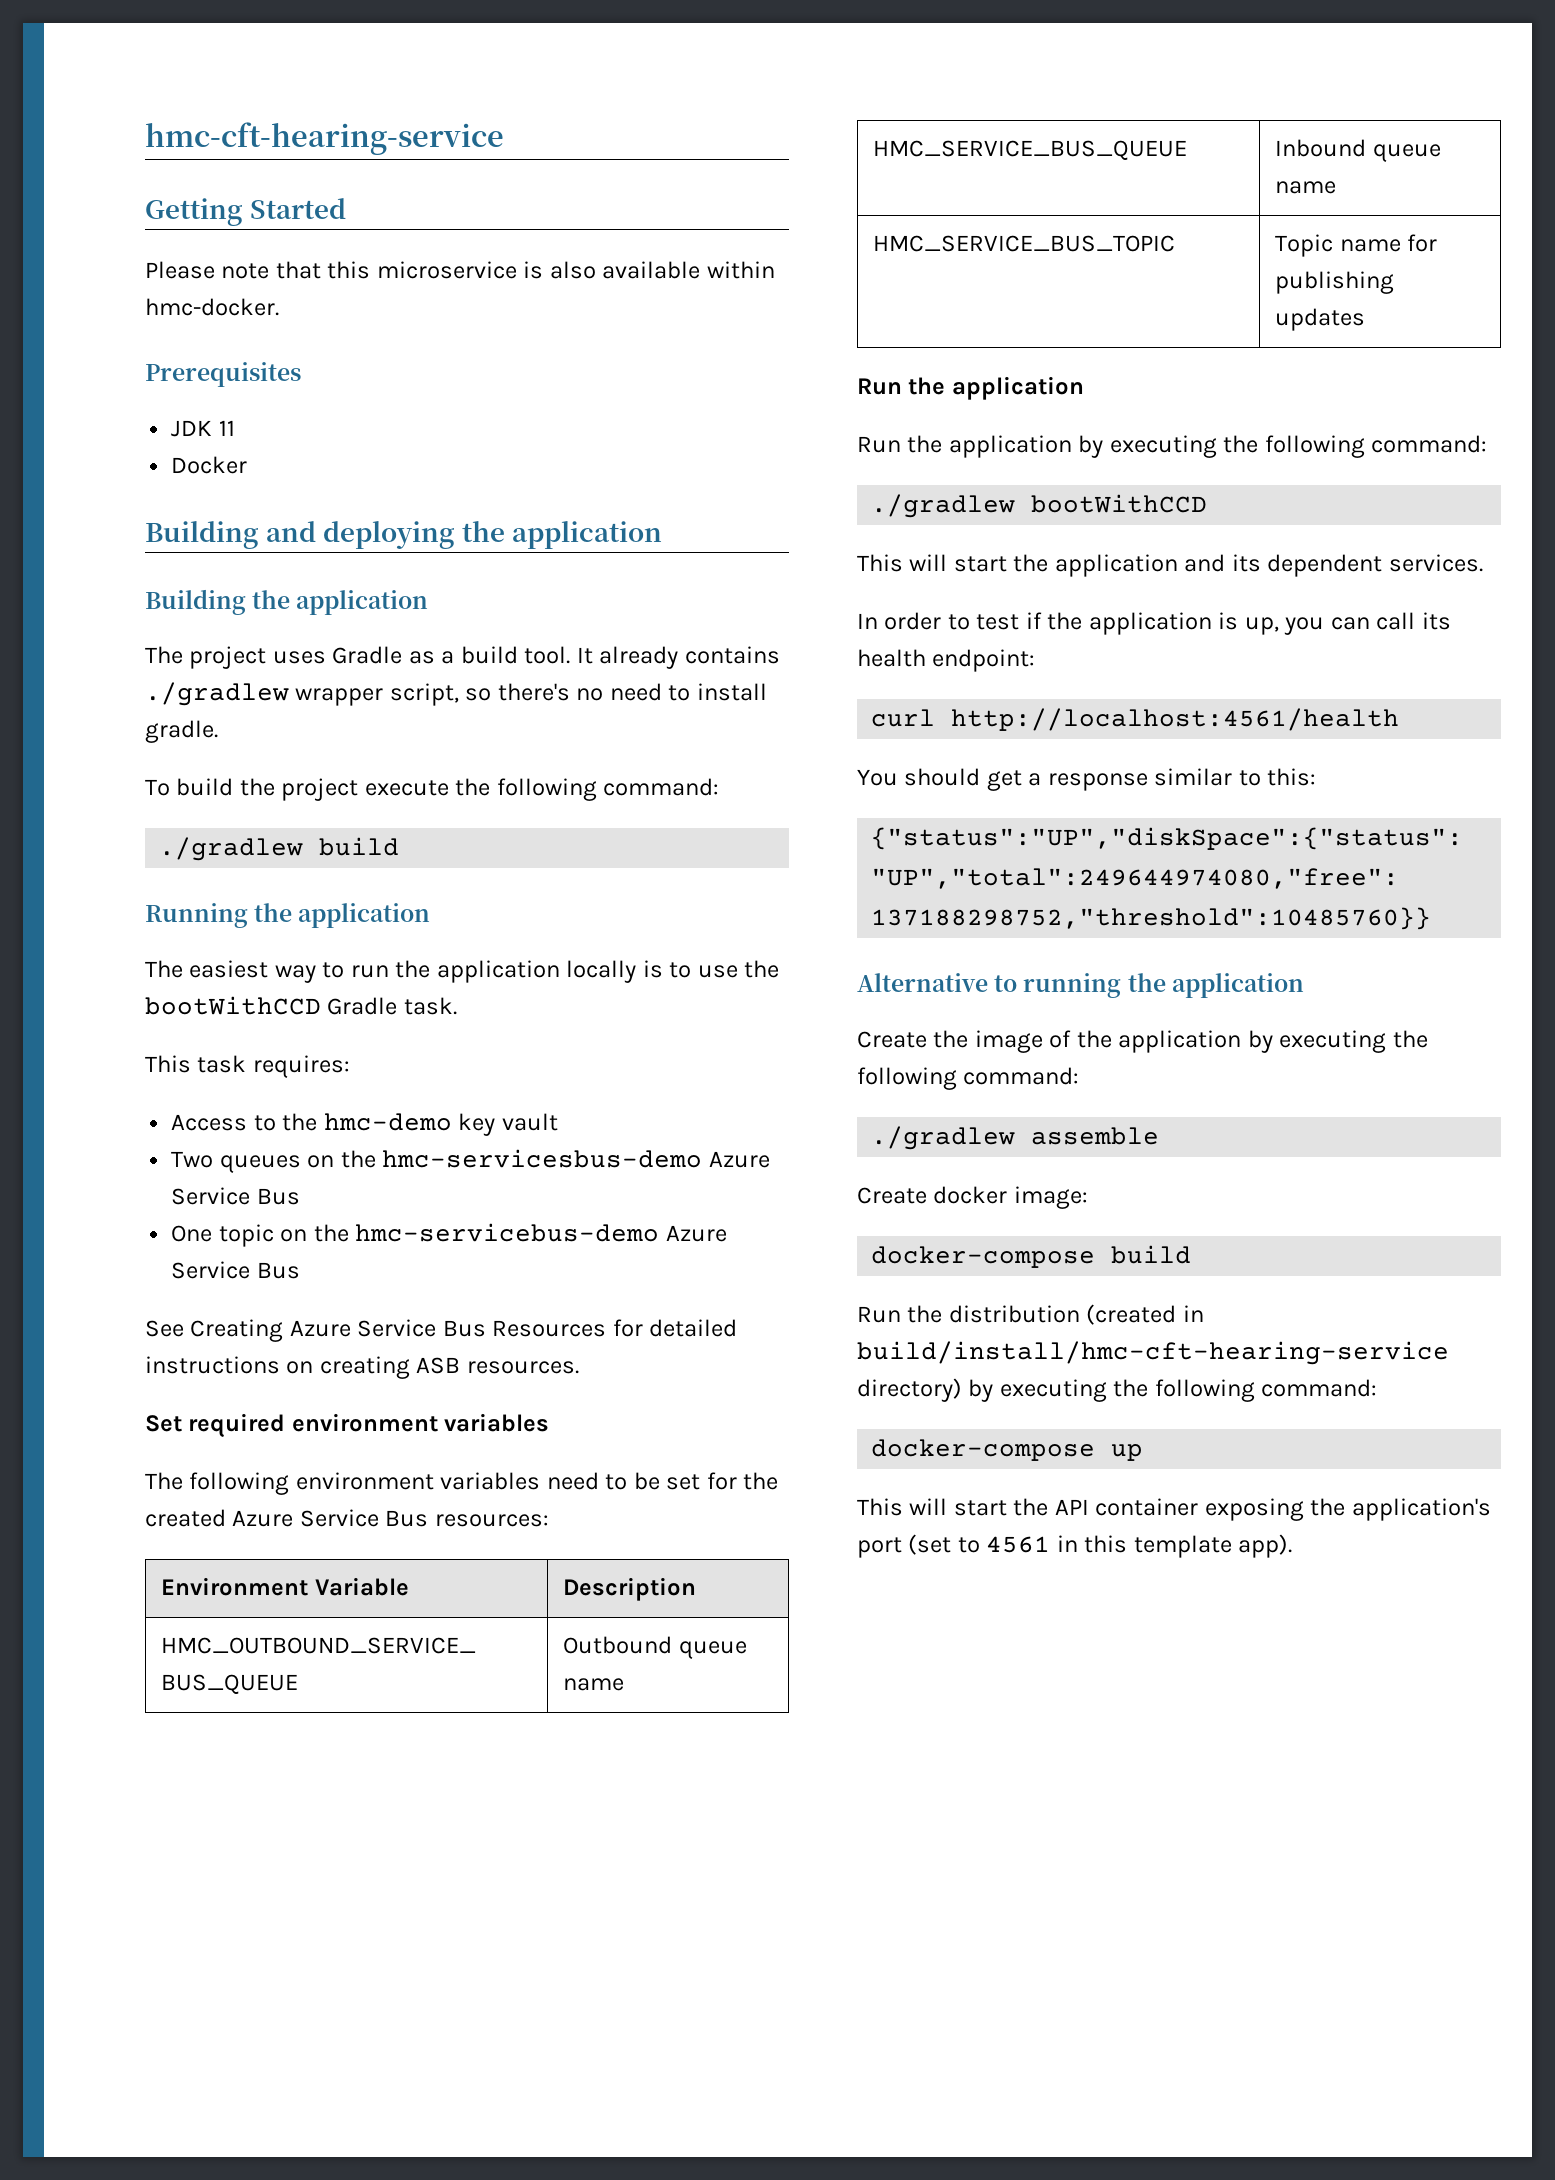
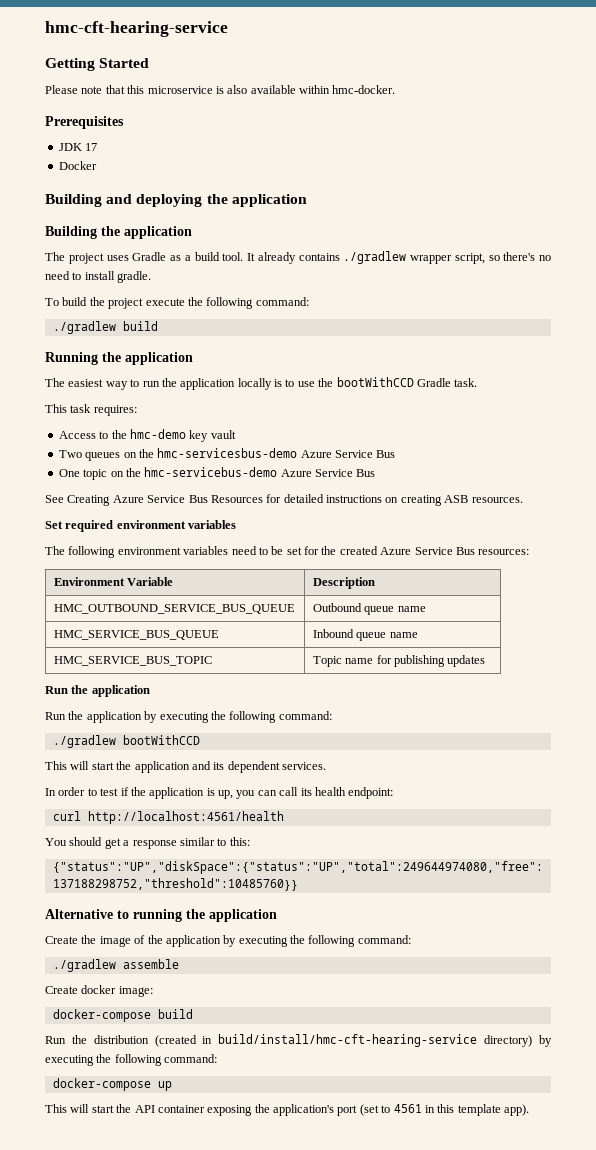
[218,420,235,436] 11 -> [85,143,98,151] 17

